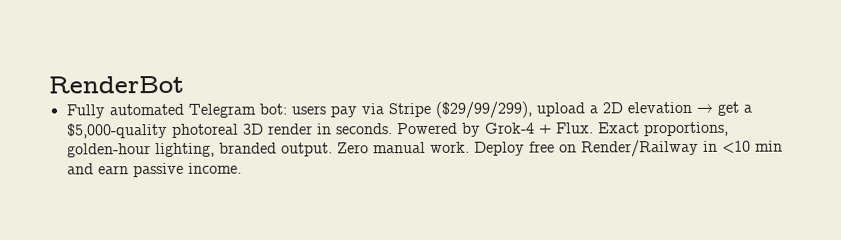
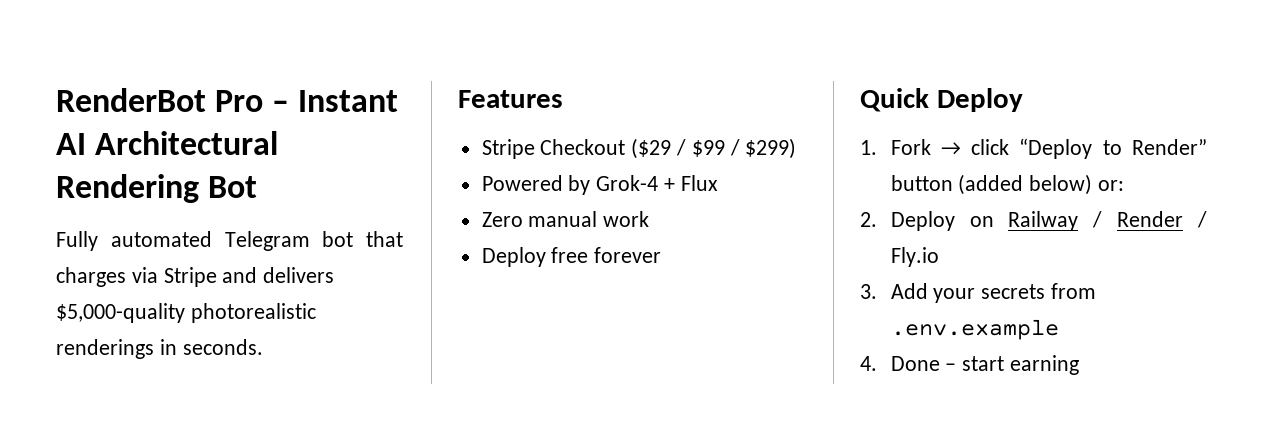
[65,101,752,119] [66,121,729,139] [66,142,333,158] // Fully automated Telegram bot: users pay via Stripe ($29/99/299), upload a 2D elevation → get a $5,000-quality photoreal 3D render in seconds. Powered by Grok-4 + Flux. Exact proportions, golden-hour lighting, branded output. -> [215,90,399,112] [56,131,279,155] [56,174,258,203] [56,231,403,251] [56,267,335,287] [56,303,316,323] [56,339,263,359] [458,90,563,108] [481,138,797,159] [481,175,718,195] Pro – Instant AI Architectural Rendering Bot // Fully automated Telegram bot that charges via Stripe and delivers $5,000-quality photorealistic renderings in seconds. // Features // Stripe Checkout ($29 / $99 / $299) // Powered by Grok-4 + Flux //
[429,141,470,153] work. -> [603,211,650,227] work //
[558,139,783,158] [66,162,242,178] on Render/Railway in <10 min and earn passive income. -> [594,247,662,263] [860,88,1023,112] [860,138,1207,159] [890,174,1125,195] [860,211,1207,231] [890,247,939,267] [860,283,1097,303] [890,319,1059,340] [860,355,1080,375] forever // Quick Deploy // 1. Fork → click “Deploy to Render” button (added below) or: // 2. Deploy on Railway / Render / Fly.io // 3. Add your secrets from .env.example // 4. Done – start earning

